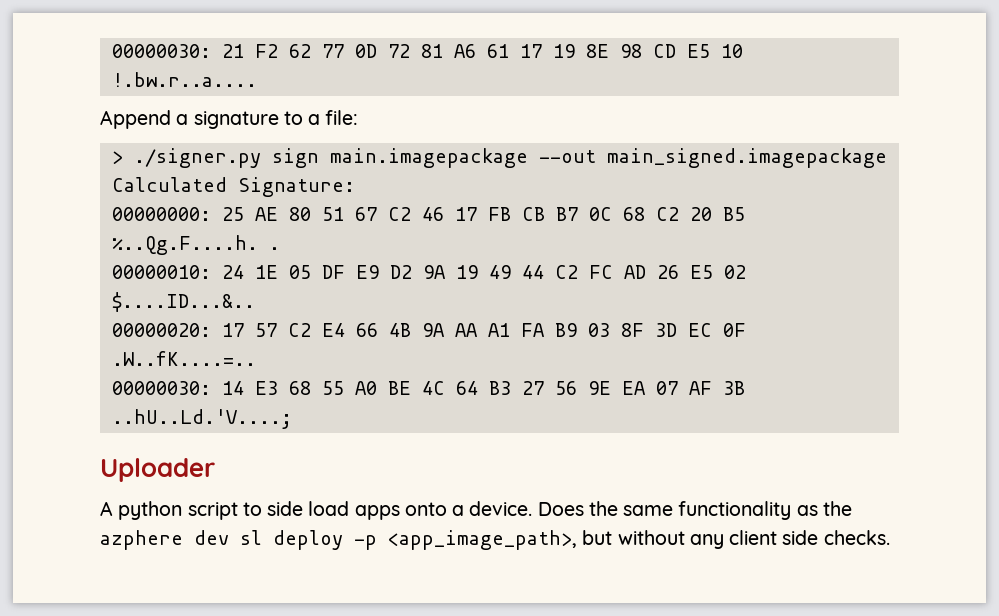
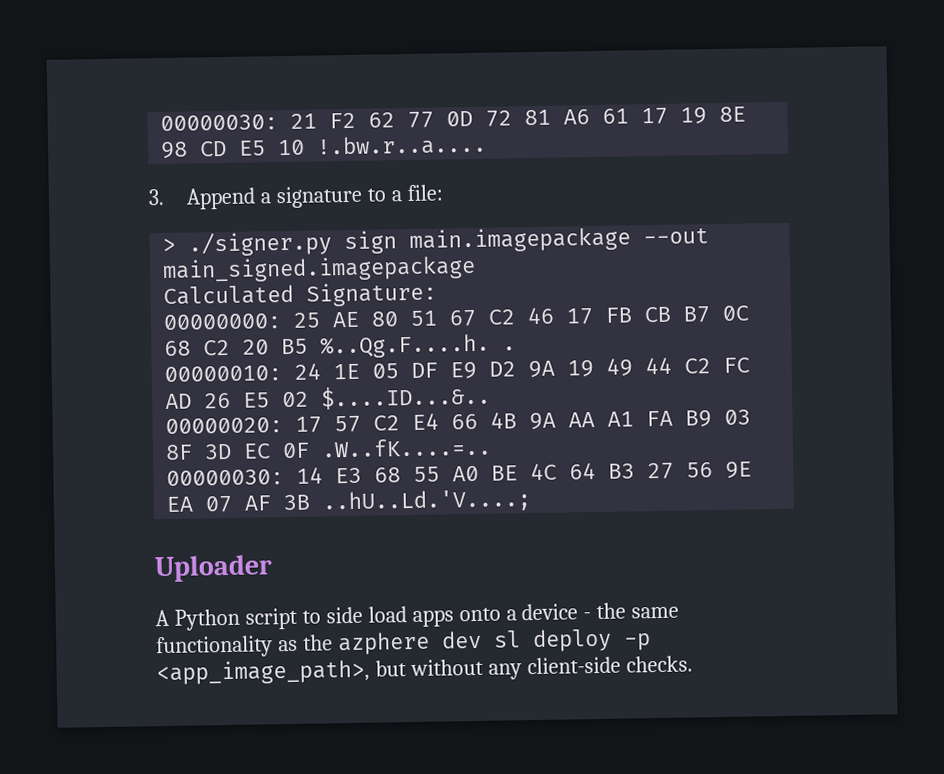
(257, 79) none -> [148,188,165,206] 3.
[118,501,183,520] python -> [173,608,240,631] Python
[469,501,584,516] device. Does -> [521,603,592,621] device -
[729,530,819,545] client side -> [526,656,621,675] client-side

